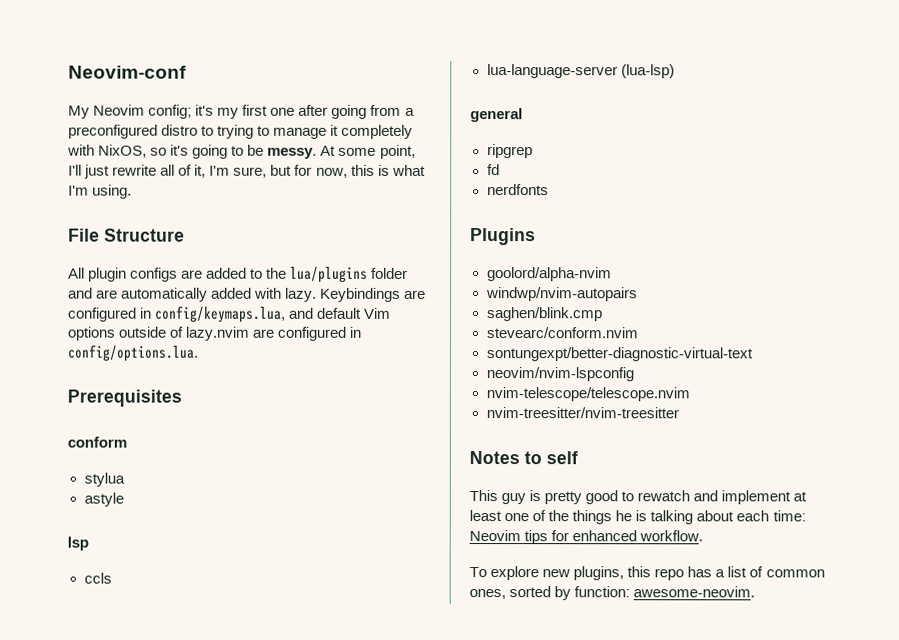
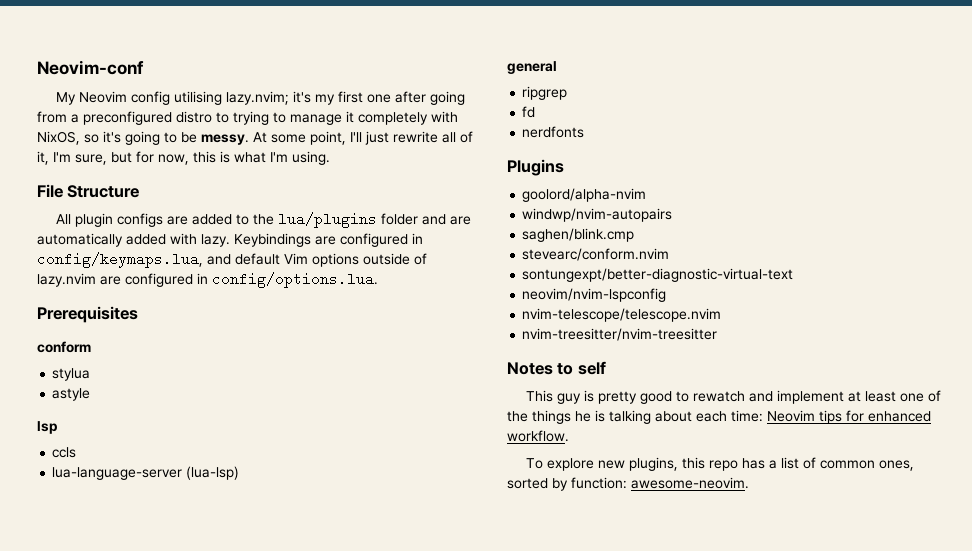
[148,104,193,119] config; -> [130,91,289,105] config utilising lazy.nvim;

